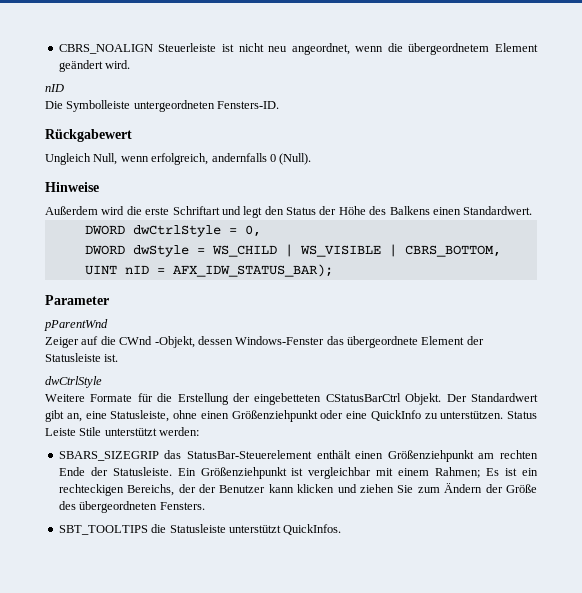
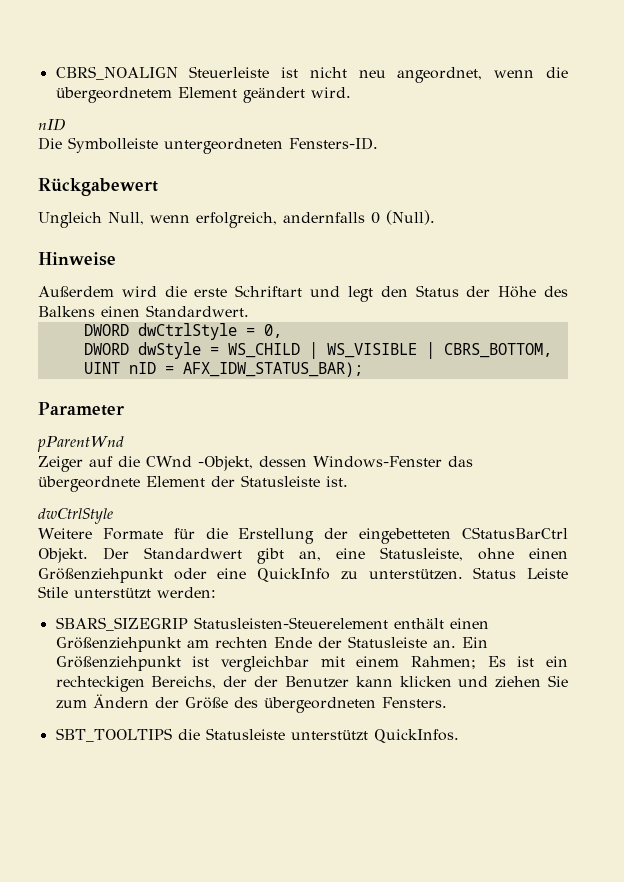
[164,450,312,459] das StatusBar-Steuerelement -> [193,617,388,629] Statusleisten-Steuerelement
[112,467,172,476] Statusleiste. -> [347,636,456,648] Statusleiste an.

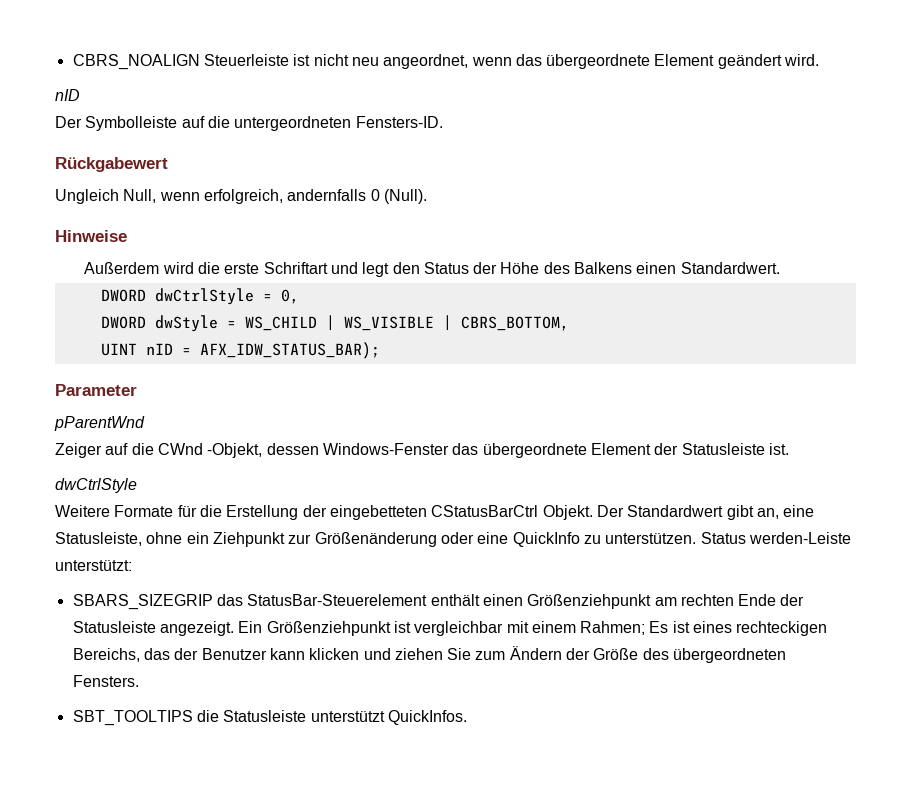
[545,67,568,78] [55,87,172,103] die übergeordnetem -> [515,54,651,69] das übergeordnete
[38,137,158,153] Die Symbolleiste -> [55,116,230,131] Der Symbolleiste auf die
[529,548,568,559] [38,568,163,583] einen Größenziehpunkt -> [186,532,437,547] ein Ziehpunkt zur Größenänderung
[527,568,568,579] [38,586,216,599] Leiste Stile unterstützt werden: -> [748,532,851,544] [55,560,132,571] werden-Leiste unterstützt:
[193,617,388,629] Statusleisten-Steuerelement -> [216,594,428,606] das StatusBar-Steuerelement
[432,640,456,648] an. -> [159,621,234,636] angezeigt.
[546,656,568,667] ein -> [693,621,733,633] eines
[223,676,248,687] der -> [143,648,170,660] das

